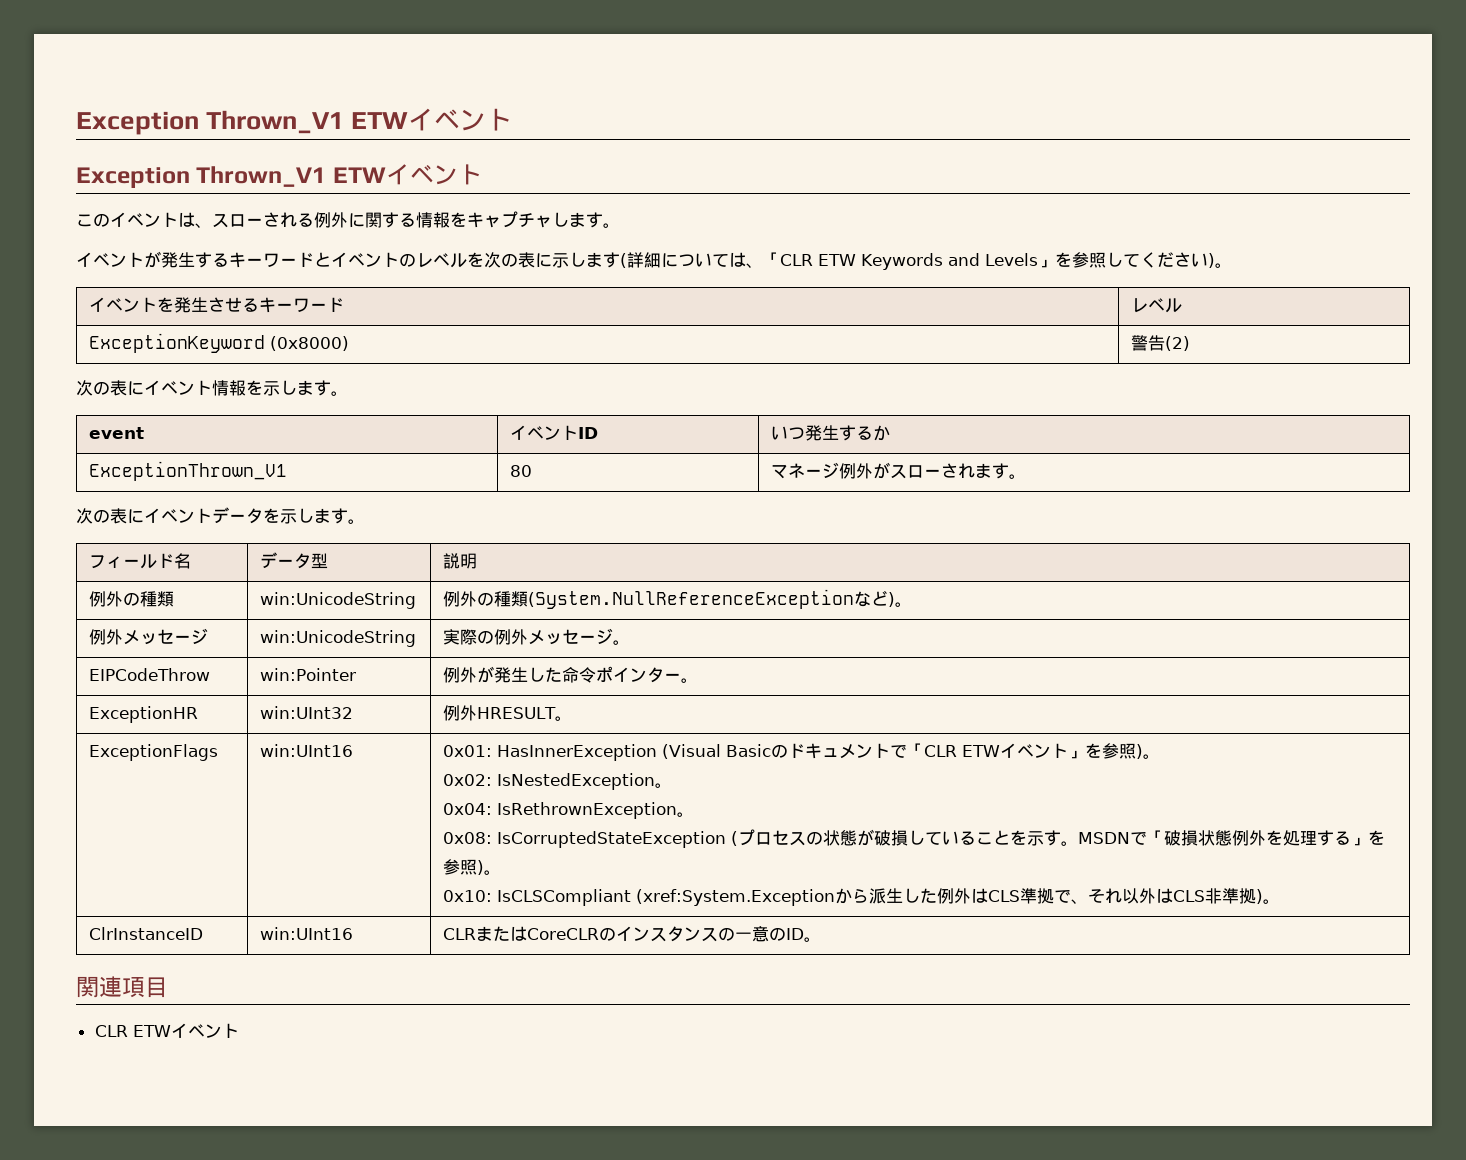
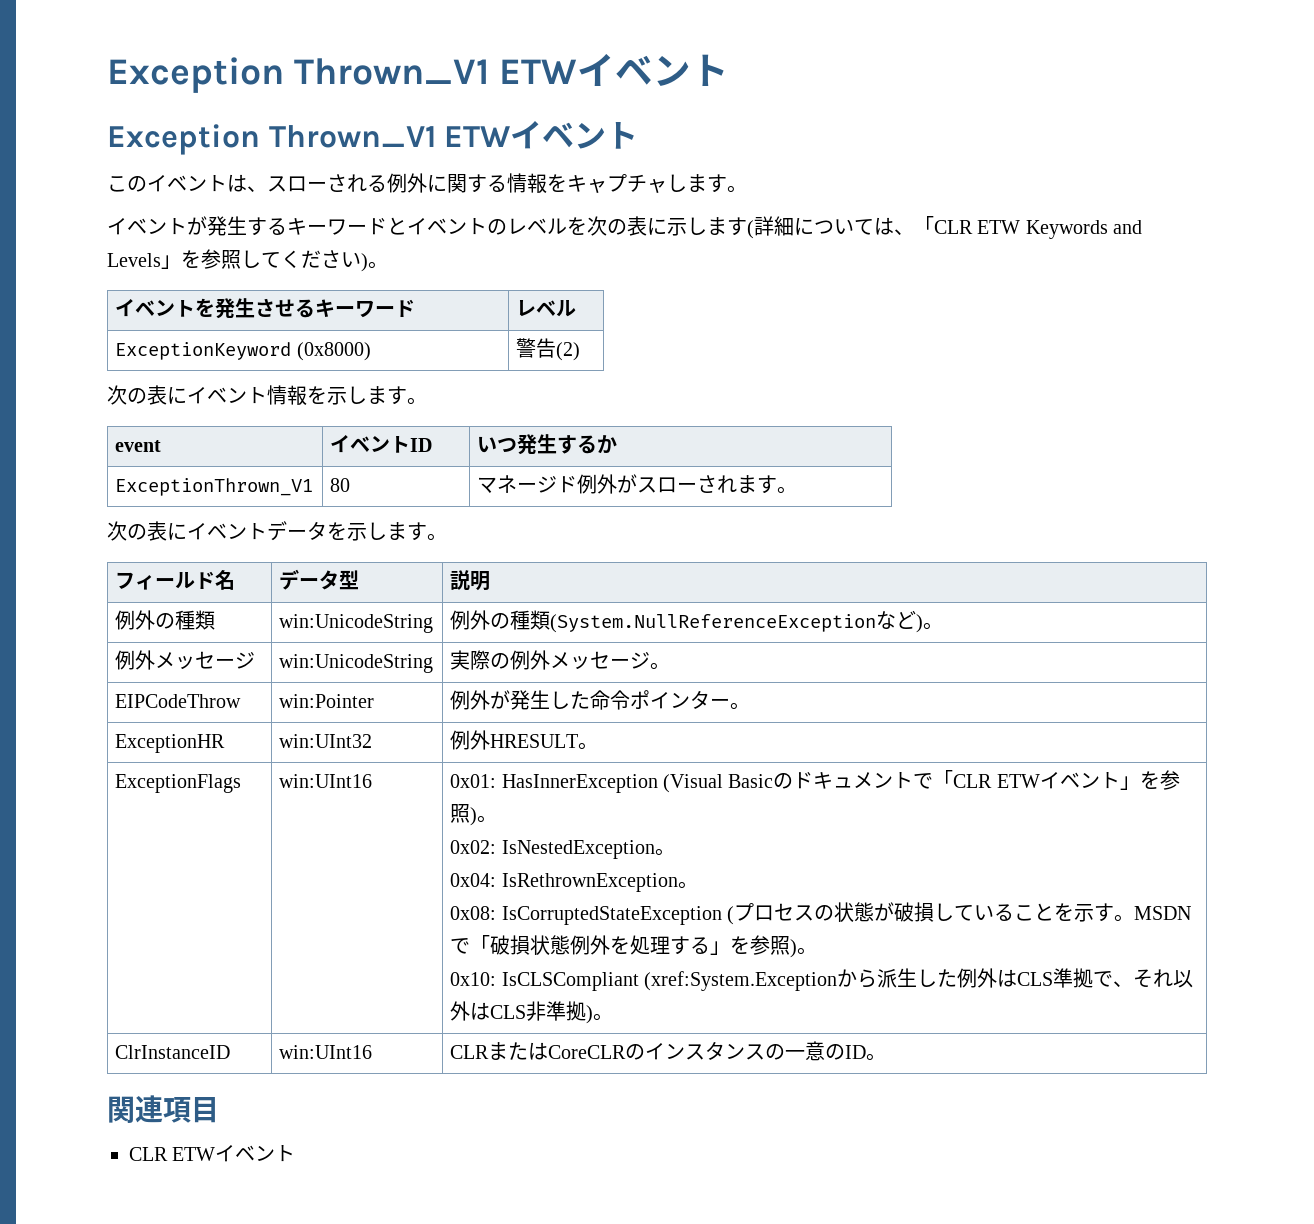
(840, 470) none -> [557,476,578,493] ド

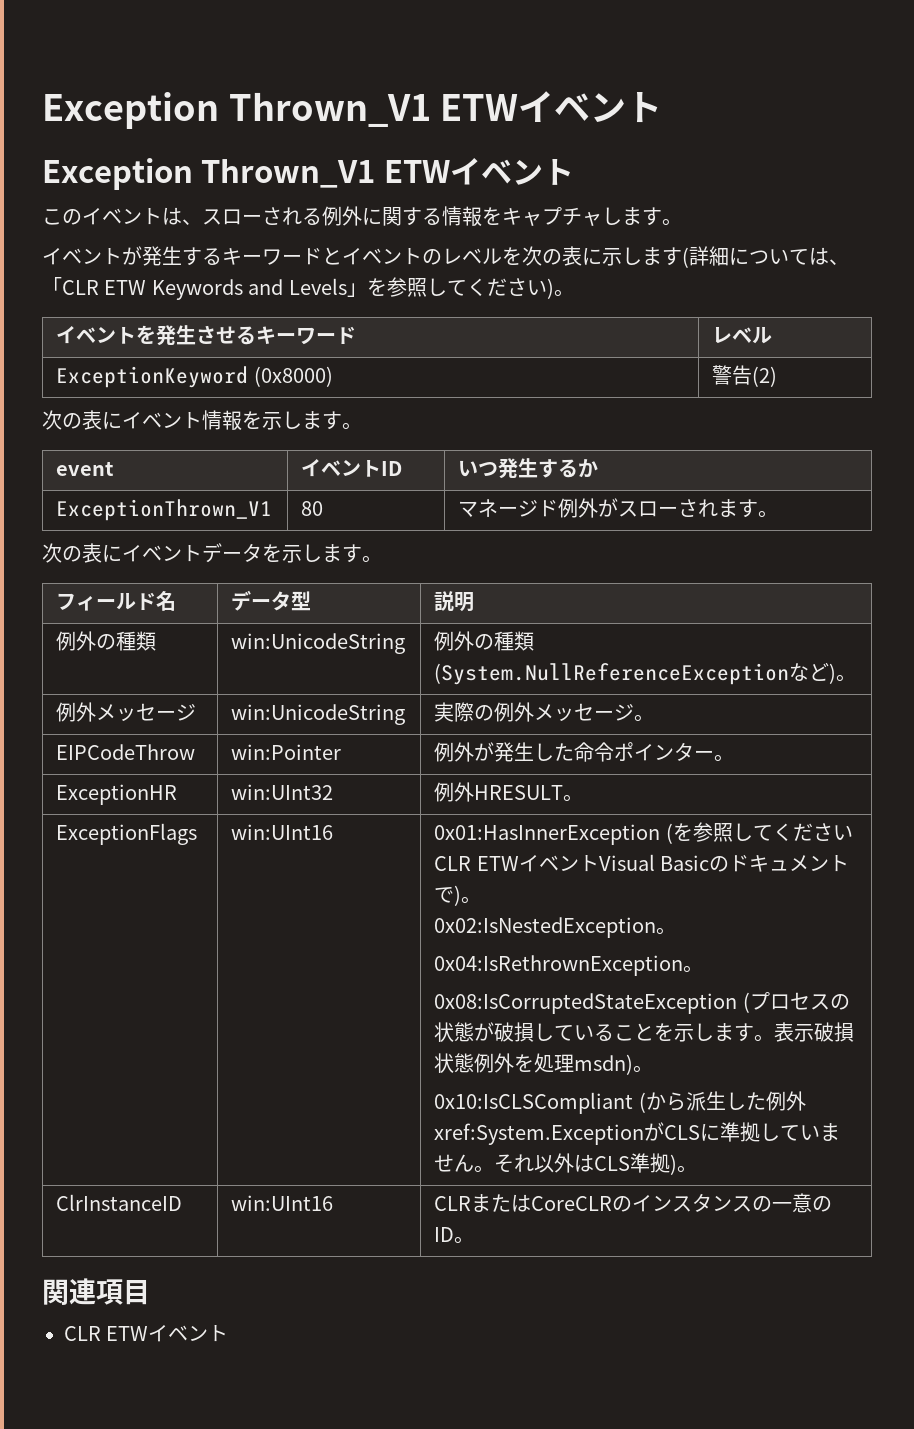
[450,774,723,793] 0x01: HasInnerException (Visual -> [434,822,853,845] [434,854,655,872] 0x01:HasInnerException (を参照してくださいCLR ETWイベントVisual
[933,770,1180,790] [450,804,498,826] [450,840,675,859] [450,873,698,892] [450,906,722,925] 「CLR ETWイベント」を参照)。 // 0x02: IsNestedException。 // 0x04: IsRethrownException。 // 0x08: IsCorruptedStateException -> [454,885,482,906] [434,917,677,938] [434,955,704,976] [434,993,738,1014] )。 // 0x02:IsNestedException。 // 0x04:IsRethrownException。 // 0x08:IsCorruptedStateException
[1093,903,1191,922] [450,935,491,954] す。MSDNで「 -> [694,1022,815,1042] します。表示
[670,935,818,958] [450,968,1133,991] する」を参照)。 // 0x10: IsCLSCompliant (xref:System.Exceptionから派生した例外はCLS準拠で、 -> [574,1054,654,1075] [434,1091,806,1114] [434,1122,841,1145] [434,1154,495,1173] msdn)。 // 0x10:IsCLSCompliant (から派生した例外xref:System.ExceptionがCLSに準拠していません。
[526,1001,547,1021] 非 -> (631, 1163) none

